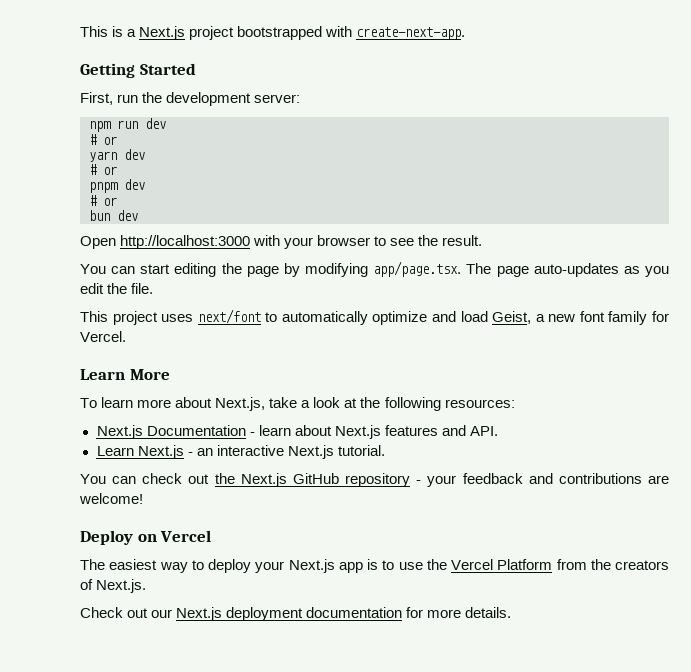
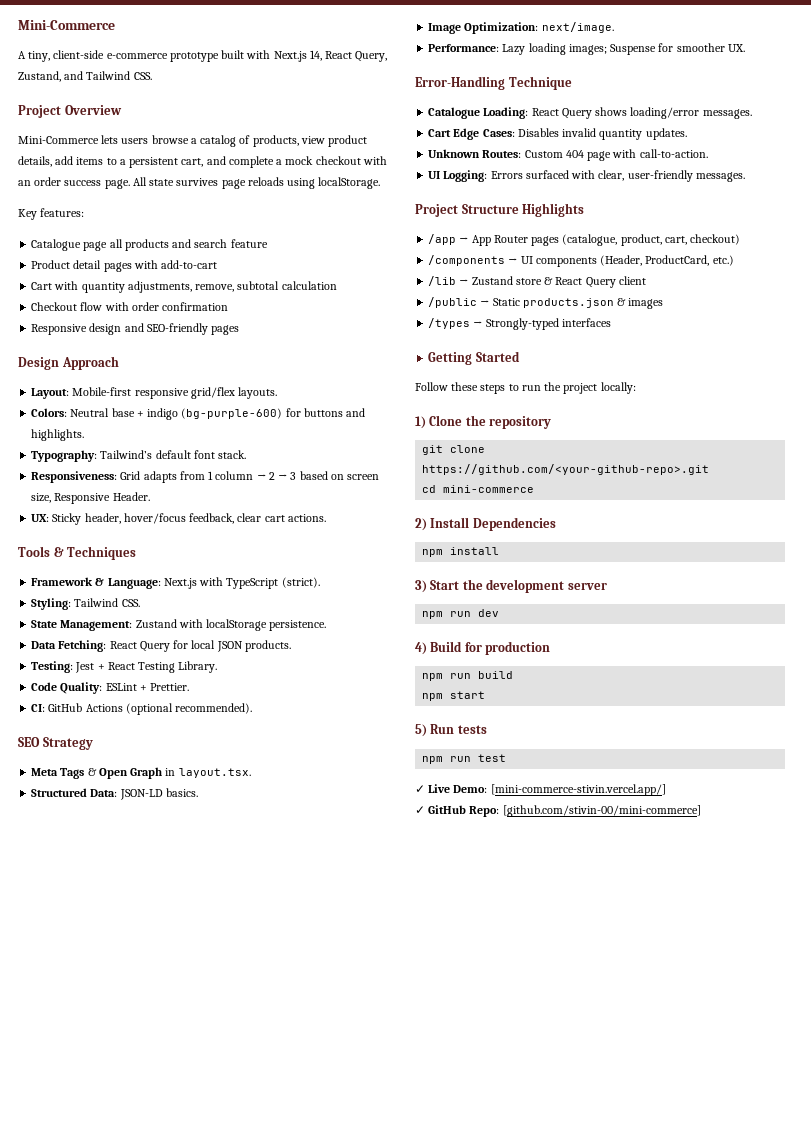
[80,26,466,40] [80,63,196,78] [80,92,301,106] [89,118,166,132] [89,134,117,145] [89,149,145,162] [89,164,117,175] [89,179,145,193] [89,195,117,206] [89,210,138,221] [80,235,483,249] [80,261,669,277] [80,283,154,294] [80,309,669,325] [80,331,126,342] [80,369,170,380] [80,397,515,411] [96,425,498,439] [96,445,385,459] [80,473,669,487] [79,493,143,504] [80,530,212,545] [80,559,669,573] [80,579,147,593] [80,607,512,621] This is a Next.js project bootstrapped with create-next-app. // Getting Started // First, run the development server: // npm run dev // # or // yarn dev // # or // pnpm dev // # or // bun dev // Open http://localhost:3000 with your browser to see the result. // You can start editing the page by modifying app/page.tsx. The page auto-updates as you edit the file. // This project uses next/font to automatically optimize and load Geist, a new font family for Vercel. // Learn More // To learn more about Next.js, take a look at the following resources: // Next.js Documentation - learn about Next.js features and API. // Learn Next.js - an interactive Next.js tutorial. // You can check out the Next.js GitHub repository - your feedback and contributions are welcome! // Deploy on Vercel // The easiest way to deploy your Next.js app is to use the Vercel Platform from the creators of Next.js. // Check out our Next.js deployment documentation for more details. -> [18,20,115,30] [18,50,388,62] [18,71,152,82] [18,105,122,118] [18,135,368,147] [18,156,387,168] [18,177,381,189] [18,208,85,220] [31,239,268,251] [31,260,218,272] [31,281,337,293] [31,302,229,311] [31,323,240,335] [18,356,119,370] [31,387,278,399] [31,408,366,420] [31,429,85,441] [31,450,247,462] [31,471,380,483] [31,492,150,504] [31,513,326,525] [18,546,137,560] [31,577,320,589] [31,598,140,610] [31,619,327,631] [31,640,291,652] [31,661,218,673] [31,682,190,694] [31,703,253,715] [18,737,93,750] [31,767,251,779] [31,788,198,800] [428,22,614,34] [428,43,745,55] [415,76,572,90] [428,107,752,119] [428,128,687,140] [428,149,708,161] [428,170,745,182] [415,203,585,217] [428,234,741,246] [428,255,734,267] [428,276,646,288] [428,297,664,309] [428,318,611,330] [428,351,520,365] [415,382,636,394] [415,415,552,429] [422,445,486,455] [422,464,710,475] [422,485,535,493] [415,517,556,531] [422,547,500,557] [415,579,607,593] [422,609,500,619] [415,641,551,655] [422,671,514,681] [422,691,486,701] [415,724,487,737] [422,754,507,764] [415,784,666,796] [415,805,701,817] Mini-Commerce // A tiny, client-side e-commerce prototype built with Next.js 14, React Query, Zustand, and Tailwind CSS. // Project Overview // Mini-Commerce lets users browse a catalog of products, view product details, add items to a persistent cart, and complete a mock checkout with an order success page. All state survives page reloads using localStorage. // Key features: // Catalogue page all products and search feature // Product detail pages with add-to-cart // Cart with quantity adjustments, remove, subtotal calculation // Checkout flow with order confirmation // Responsive design and SEO-friendly pages // Design Approach // Layout: Mobile-first responsive grid/flex layouts. // Colors: Neutral base + indigo (bg-purple-600) for buttons and highlights. // Typography: Tailwind’s default font stack. // Responsiveness: Grid adapts from 1 column → 2 → 3 based on screen size, Responsive Header. // UX: Sticky header, hover/focus feedback, clear cart actions. // Tools & Techniques // Framework & Language: Next.js with TypeScript (strict). // Styling: Tailwind CSS. // State Management: Zustand with localStorage persistence. // Data Fetching: React Query for local JSON products. // Testing: Jest + React Testing Library. // Code Quality: ESLint + Prettier. // CI: GitHub Actions (optional recommended). // SEO Strategy // Meta Tags & Open Graph in layout.tsx. // Structured Data: JSON-LD basics. // Image Optimization: next/image. // Performance: Lazy loading images; Suspense for smoother UX. // Error-Handling Technique // Catalogue Loading: React Query shows loading/error messages. // Cart Edge Cases: Disables invalid quantity updates. // Unknown Routes: Custom 404 page with call-to-action. // UI Logging: Errors surfaced with clear, user-friendly messages. // Project Structure Highlights // /app → App Router pages (catalogue, product, cart, checkout) // /components → UI components (Header, ProductCard, etc.) // /lib → Zustand store & React Query client // /public → Static products.json & images // /types → Strongly-typed interfaces // Getting Started // Follow these steps to run the project locally: // 1) Clone the repository // git clone https://github.com/<your-github-repo>.git // cd mini-commerce // 2) Install Dependencies // npm install // 3) Start the development server // npm run dev // 4) Build for production // npm run build // npm start // 5) Run tests // npm run test // ✓ Live Demo: [mini-commerce-stivin.vercel.app/] // ✓ GitHub Repo: [github.com/stivin-00/mini-commerce]

